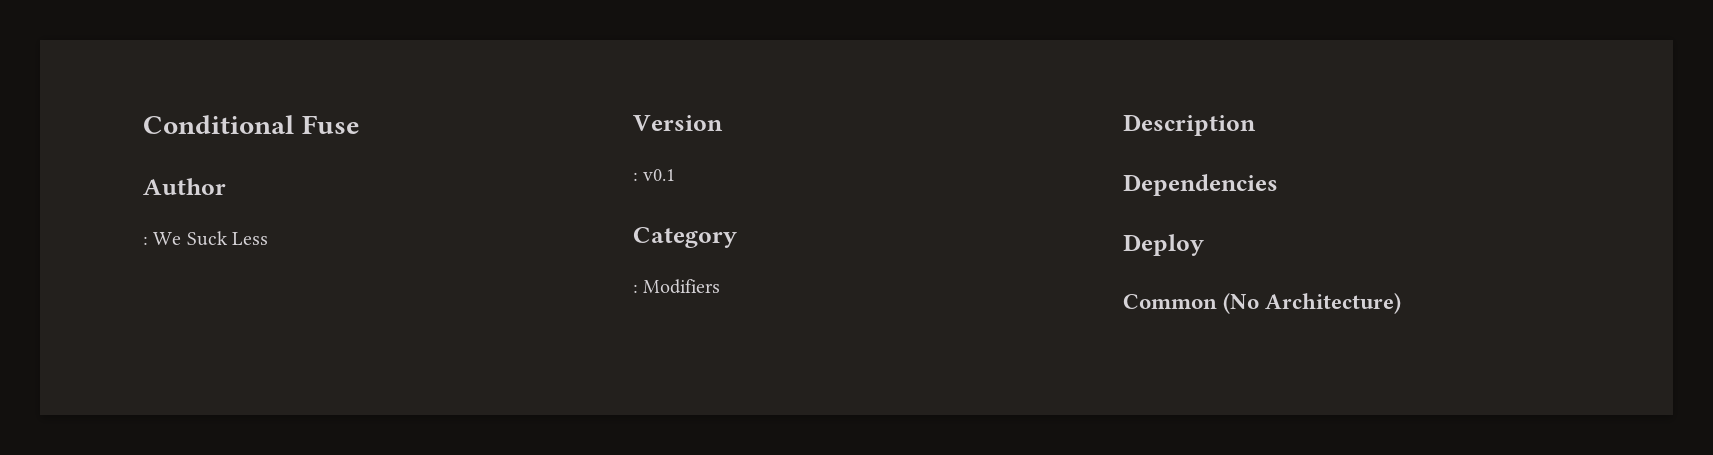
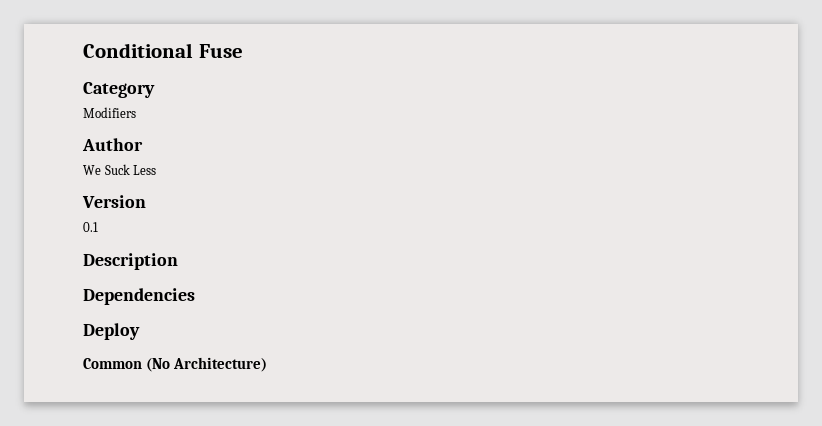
(360, 124) none -> [83,82,155,98] [83,107,136,118] // Category // Modifiers
[143,236,148,245] : -> (143, 144) none
[633,169,676,181] [633,227,737,248] [633,279,721,294] : v0.1 // Category // : Modifiers -> [83,222,98,232] 0.1

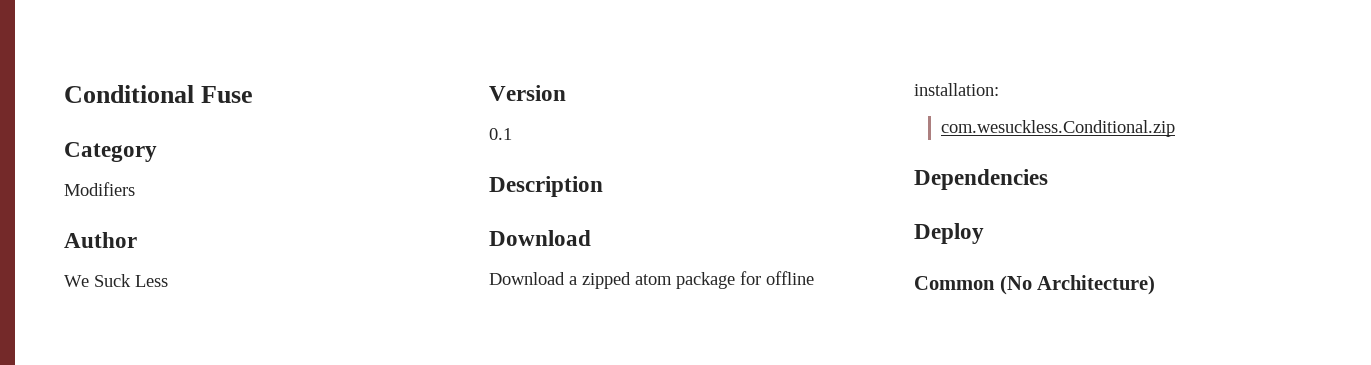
(178, 261) none -> [489,230,591,246] [489,271,814,289] [914,83,999,96] [940,120,1175,137] // Download // Download a zipped atom package for offline installation: // com.wesuckless.Conditional.zip

